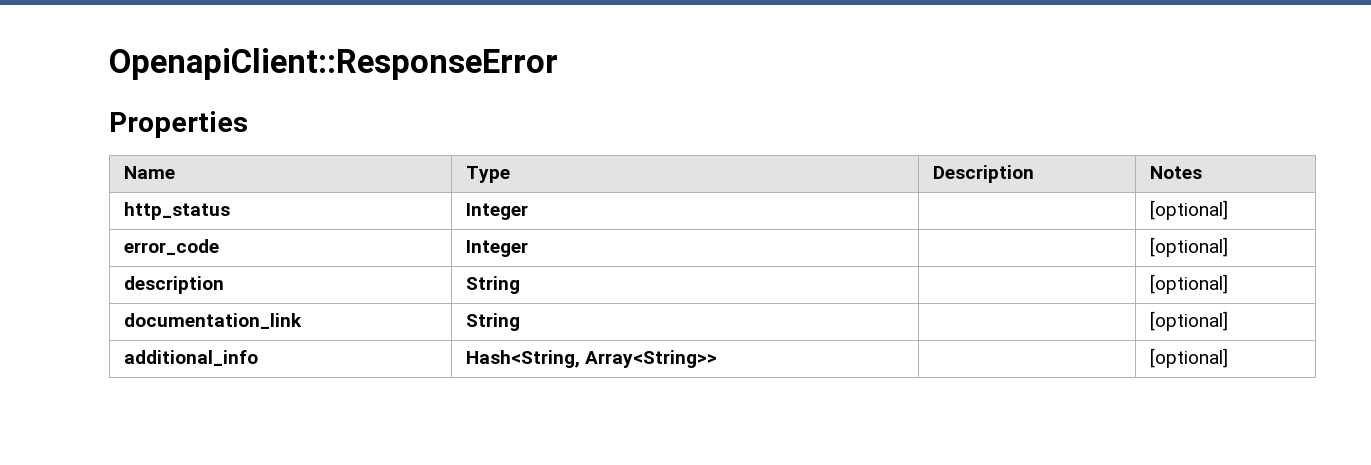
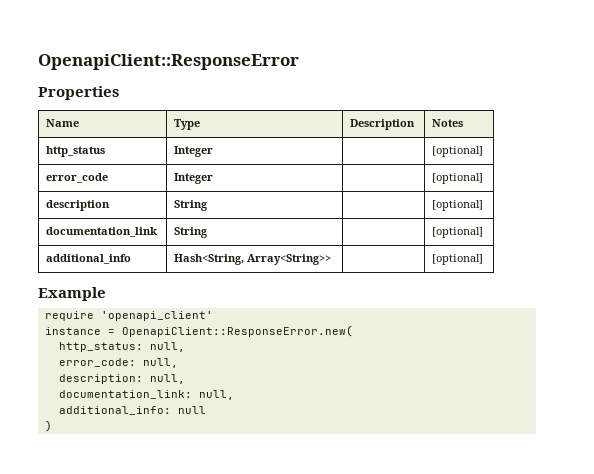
(1228, 358) none -> [38,287,106,301] [44,311,213,321] [44,325,353,337] [58,342,185,352] [58,358,178,368] [58,374,185,384] [58,390,234,400] [58,406,206,415] [44,420,52,432] // Example // require 'openapi_client' // instance = OpenapiClient::ResponseError.new( // http_status: null, // error_code: null, // description: null, // documentation_link: null, // additional_info: null // )

